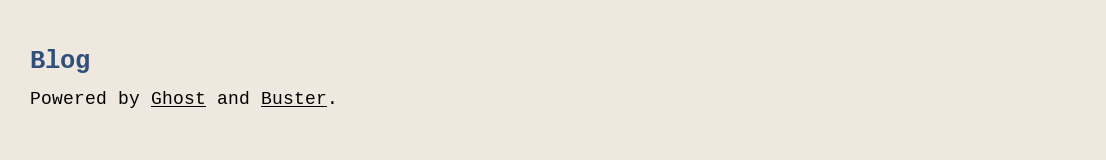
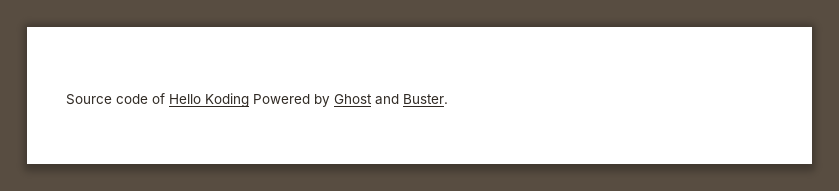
[30,49,90,73] Blog // -> [66,93,249,107] Source code of Hello Koding

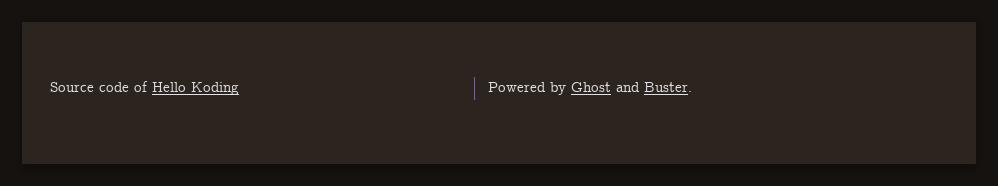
(249, 100) none -> (239, 88) //

